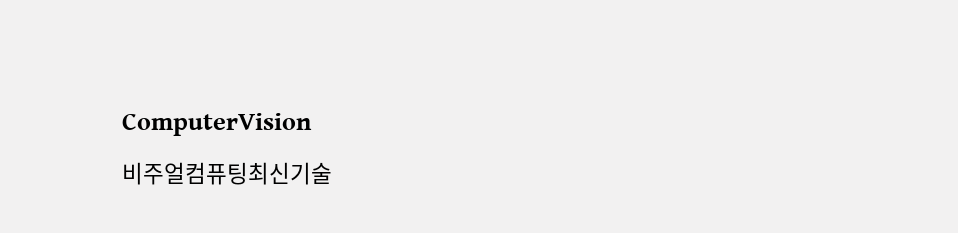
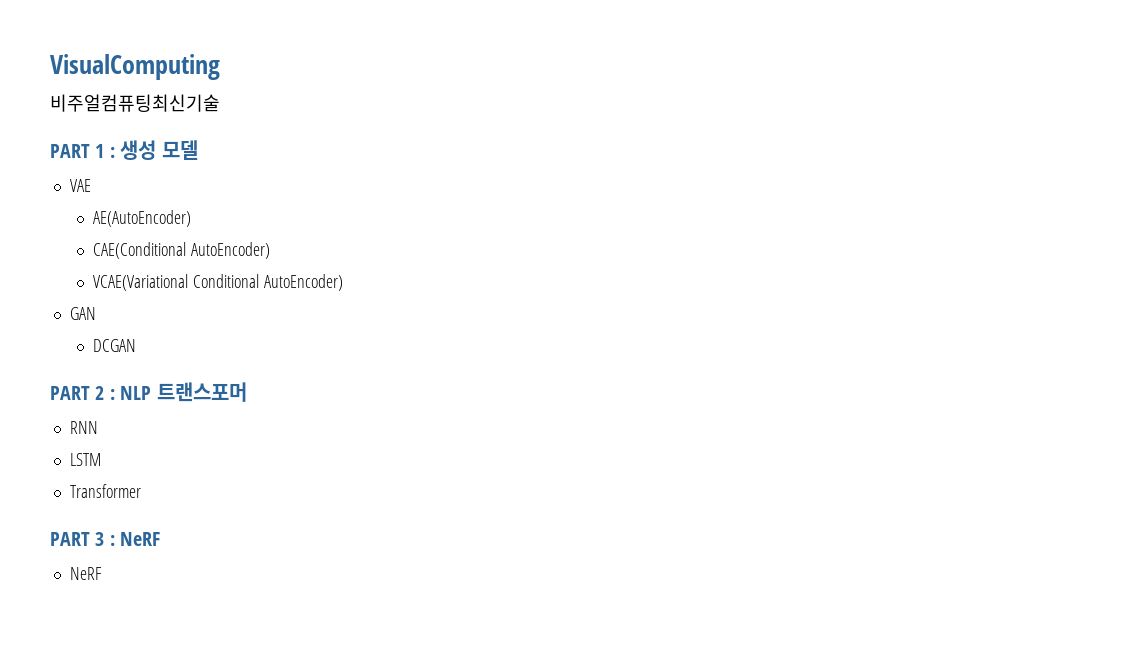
[122,113,312,136] ComputerVision -> [50,54,220,80] VisualComputing
(332, 173) none -> [50,140,198,160] [69,179,91,192] [93,210,192,227] [93,242,271,259] [93,274,344,291] [69,307,96,320] [93,339,137,352] [50,382,247,402] [69,421,98,434] [69,453,101,466] [69,484,141,498] [50,532,161,546] [69,567,102,580] // PART 1 : 생성 모델 // VAE // AE(AutoEncoder) // CAE(Conditional AutoEncoder) // VCAE(Variational Conditional AutoEncoder) // GAN // DCGAN // PART 2 : NLP 트랜스포머 // RNN // LSTM // Transformer // PART 3 : NeRF // NeRF

